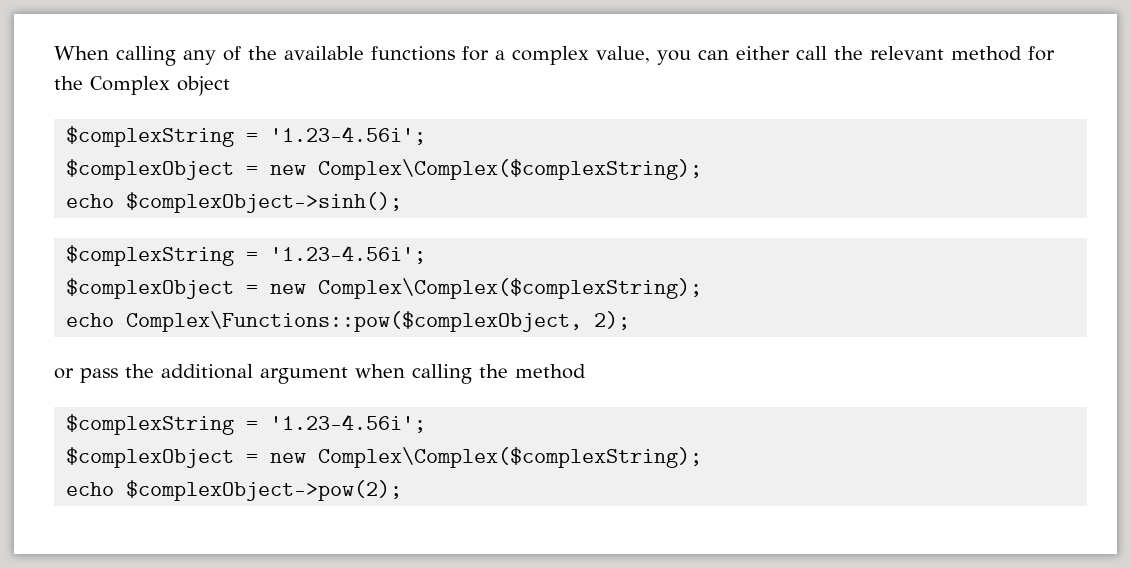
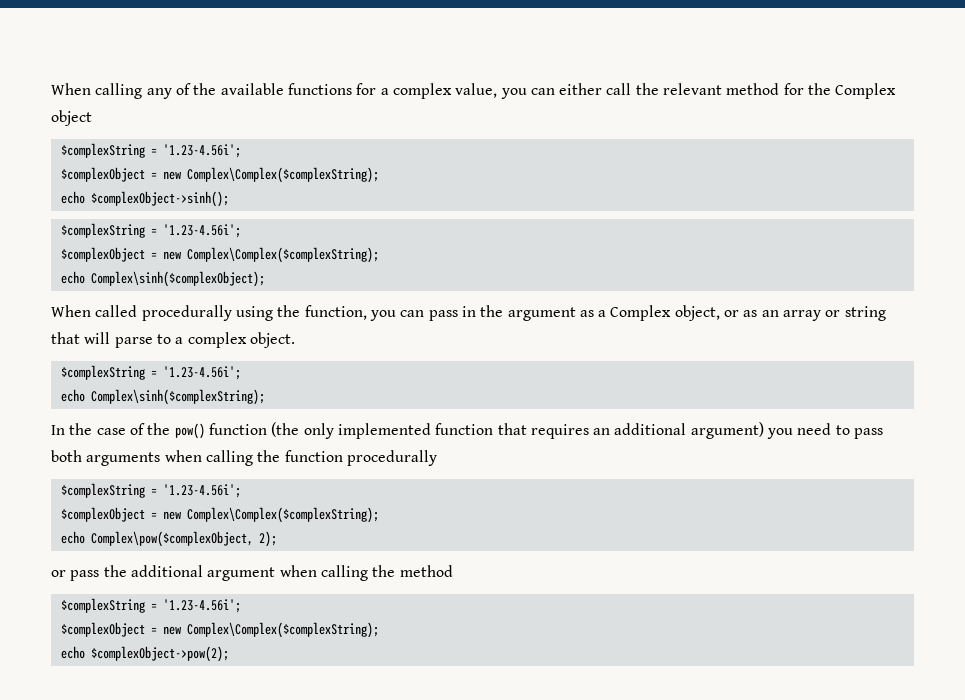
[126,311,583,332] Complex\Functions::pow($complexObject, -> [90,271,265,287] [51,305,886,321] [51,332,295,348] [60,365,241,380] [60,389,265,405] [51,422,884,439] [51,450,437,466] [60,483,241,498] [60,507,379,523] [60,531,253,547] Complex\sinh($complexObject); // When called procedurally using the function, you can pass in the argument as a Complex object, or as an array or string that will parse to a complex object. // $complexString = '1.23-4.56i'; // echo Complex\sinh($complexString); // In the case of the pow() function (the only implemented function that requires an additional argument) you need to pass both arguments when calling the function procedurally // $complexString = '1.23-4.56i'; // $complexObject = new Complex\Complex($complexString); // echo Complex\pow($complexObject,

